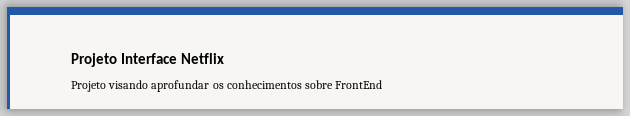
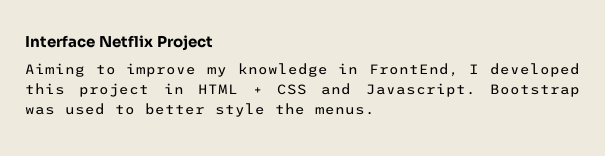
[71,53,117,67] Projeto -> (25, 41) none
[71,80,383,92] // Projeto visando aprofundar os conhecimentos sobre FrontEnd -> [157,35,214,51] [25,63,580,77] [25,83,580,97] [25,103,375,117] Project // Aiming to improve my knowledge in FrontEnd, I developed this project in HTML + CSS and Javascript. Bootstrap was used to better style the menus.

